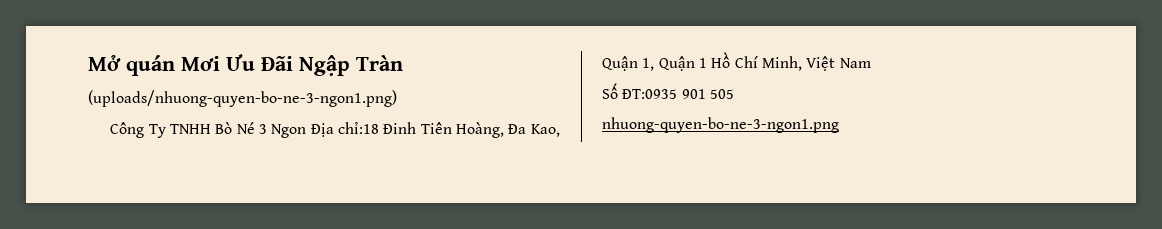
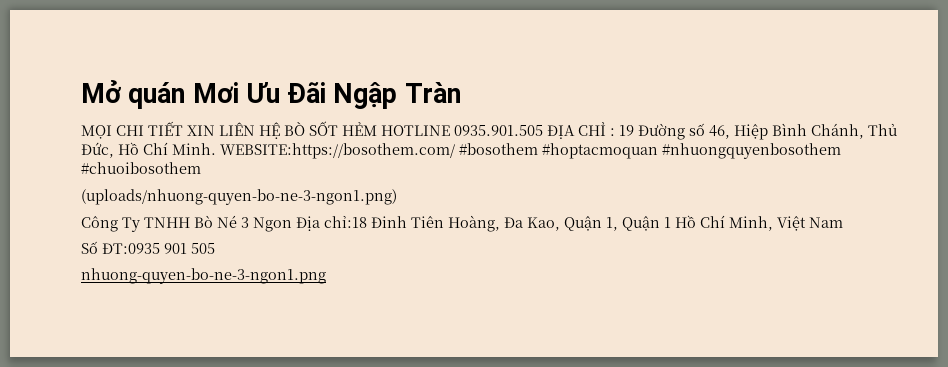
(403, 63) none -> [81,121,897,140] [81,142,841,159] [81,162,201,174] // MỌI CHI TIẾT XIN LIÊN HỆ BÒ SỐT HẺM HOTLINE 0935.901.505 ĐỊA CHỈ : 19 Đường số 46, Hiệp Bình Chánh, Thủ Đức, Hồ Chí Minh. WEBSITE:https://bosothem.com/ #bosothem #hoptacmoquan #nhuongquyenbosothem #chuoibosothem

